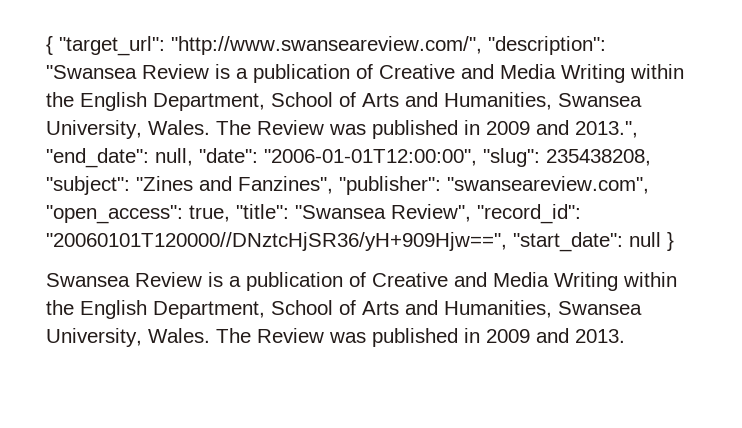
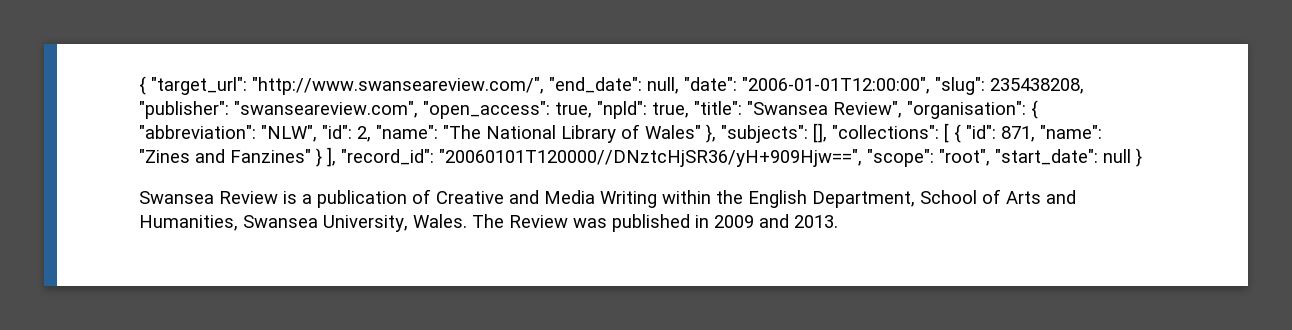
[488,36,606,55] [46,64,684,83] [46,92,642,111] [46,120,638,139] "description": "Swansea Review is a publication of Creative and Media Writing within the English Department, School of Arts and Humanities, Swansea University, Wales. The Review was published in 2009 and 2013.", -> (544, 86) none
[46,176,333,195] "subject": "Zines and Fanzines", -> (1084, 86) none
(230, 213) none -> [597,101,689,119] "npld": true,
[477,204,581,224] [46,232,507,251] "record_id": "20060101T120000//DNztcHjSR36/yH+909Hjw==", -> [907,100,1038,119] [139,123,1102,143] [139,147,990,167] "organisation": { "abbreviation": "NLW", "id": 2, "name": "The National Library of Wales" }, "subjects": [], "collections": [ { "id": 871, "name": "Zines and Fanzines" } ], "record_id": "20060101T120000//DNztcHjSR36/yH+909Hjw==", "scope": "root",

